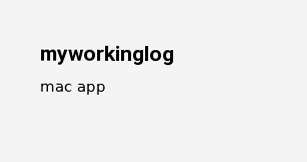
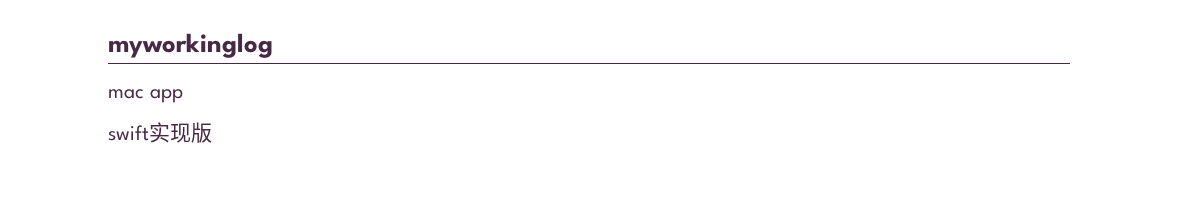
(106, 89) none -> [108,122,212,143] // swift实现版

